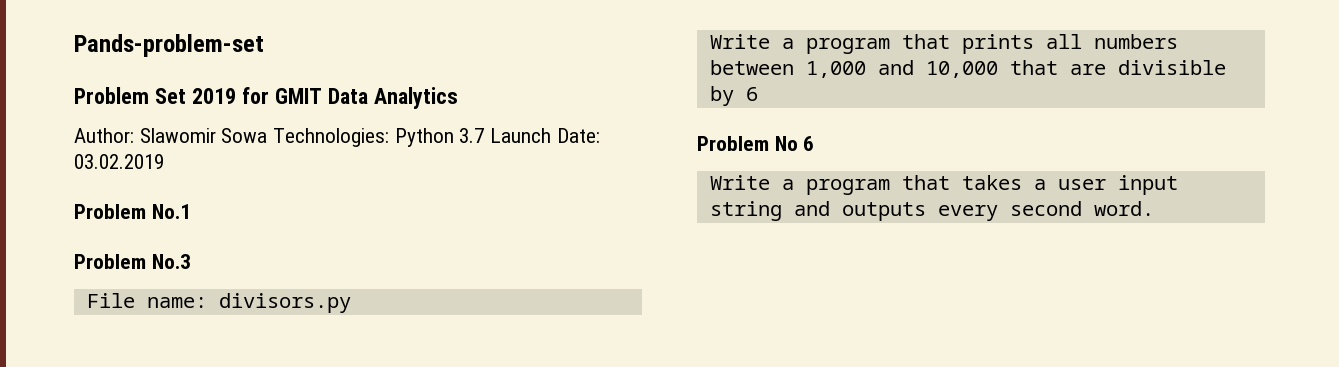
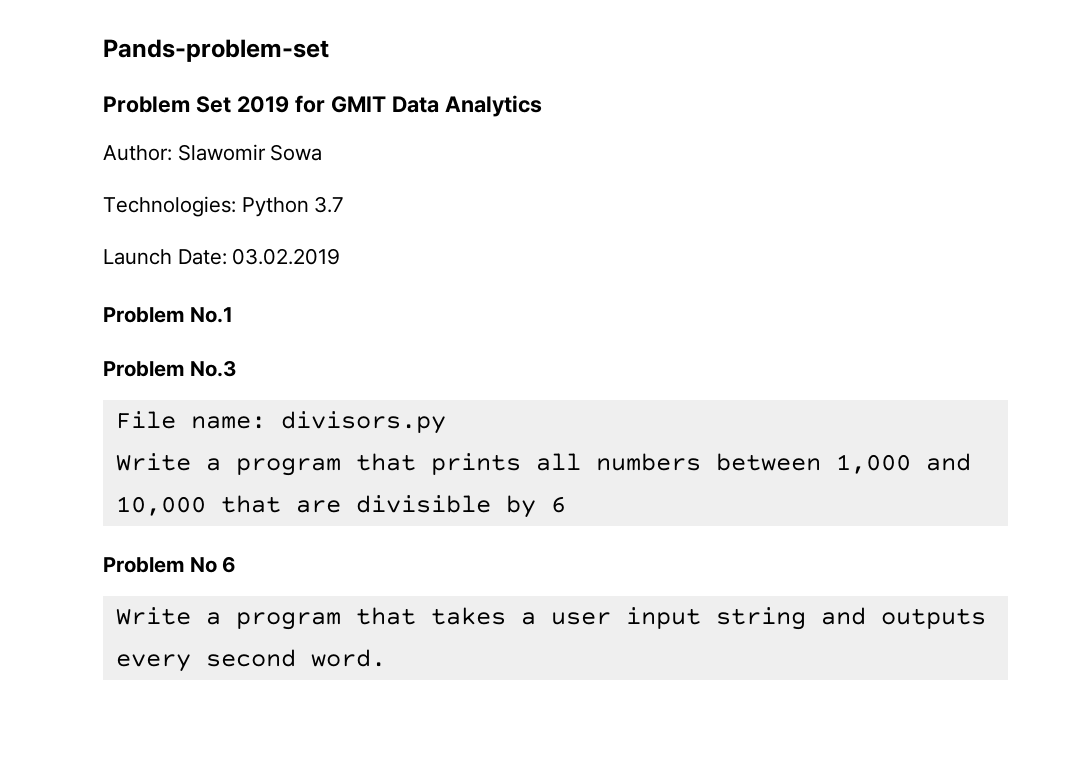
(268, 135) none -> (323, 152) //
(485, 135) none -> (345, 204) //

